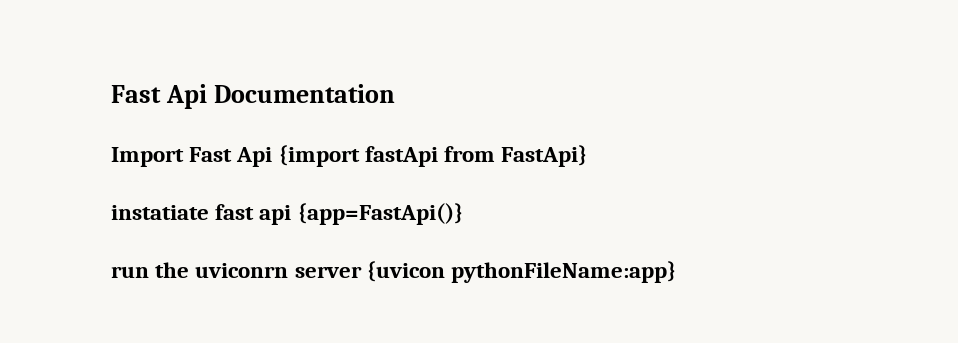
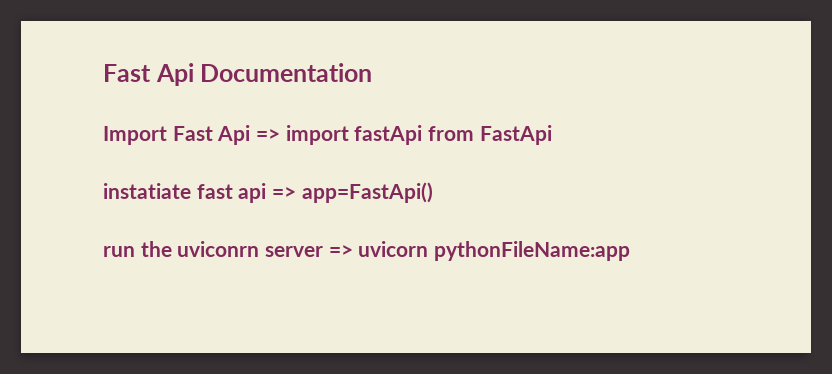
[278,145,360,167] {import -> [256,125,349,145] => import
[501,145,588,167] FastApi} -> [479,125,552,145] FastApi
[297,203,463,225] {app=FastApi()} -> [272,182,433,203] => app=FastApi()
[366,261,677,283] {uvicon pythonFileName:app} -> [328,241,631,261] => uvicorn pythonFileName:app

